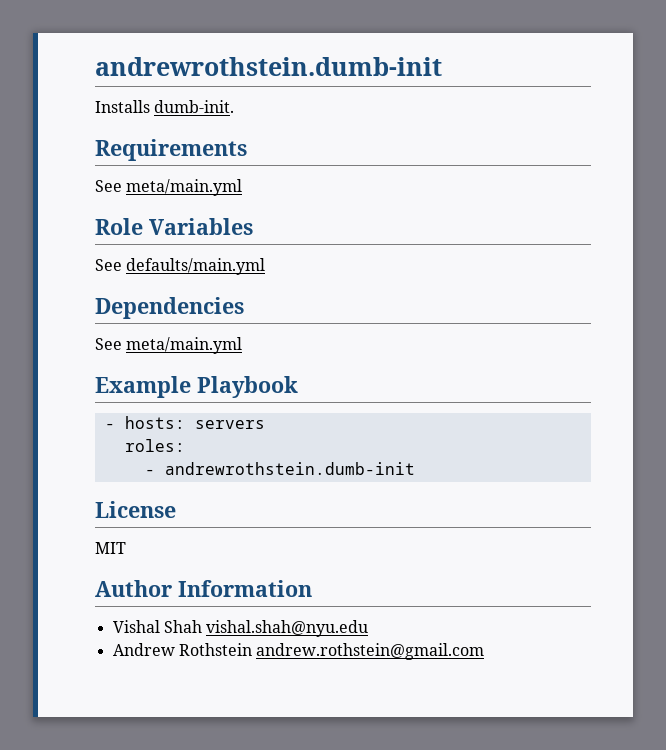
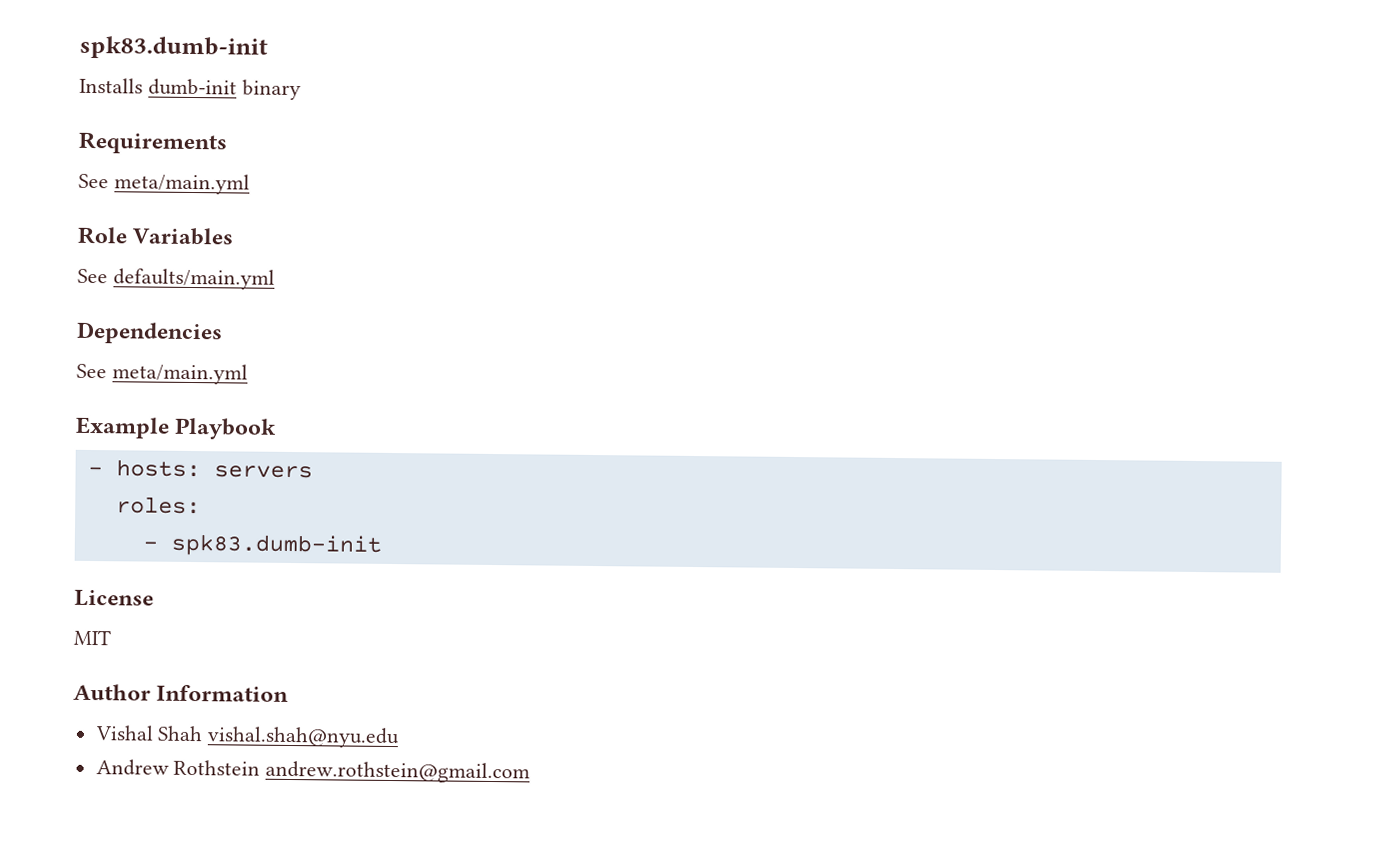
[95,57,442,76] andrewrothstein.dumb-init -> [79,35,268,60] spk83.dumb-init
[154,100,235,113] dumb-init. -> [147,78,301,101] dumb-init binary
[164,462,415,475] andrewrothstein.dumb-init -> [170,533,382,557] spk83.dumb-init

